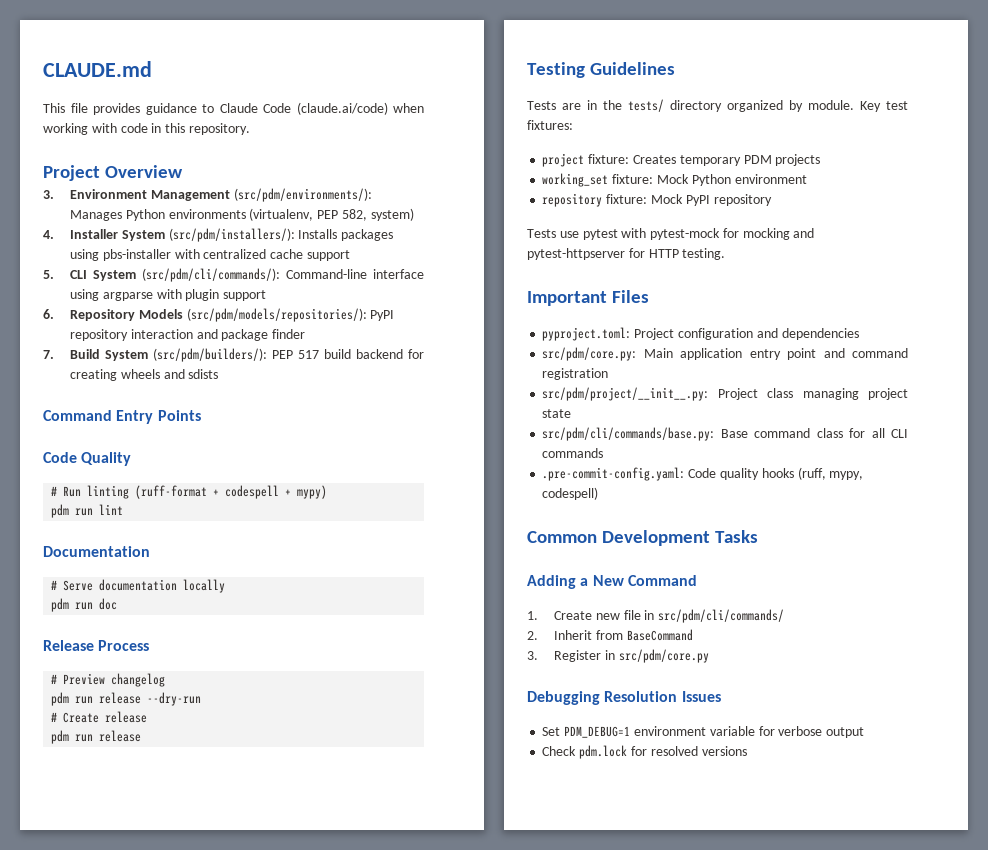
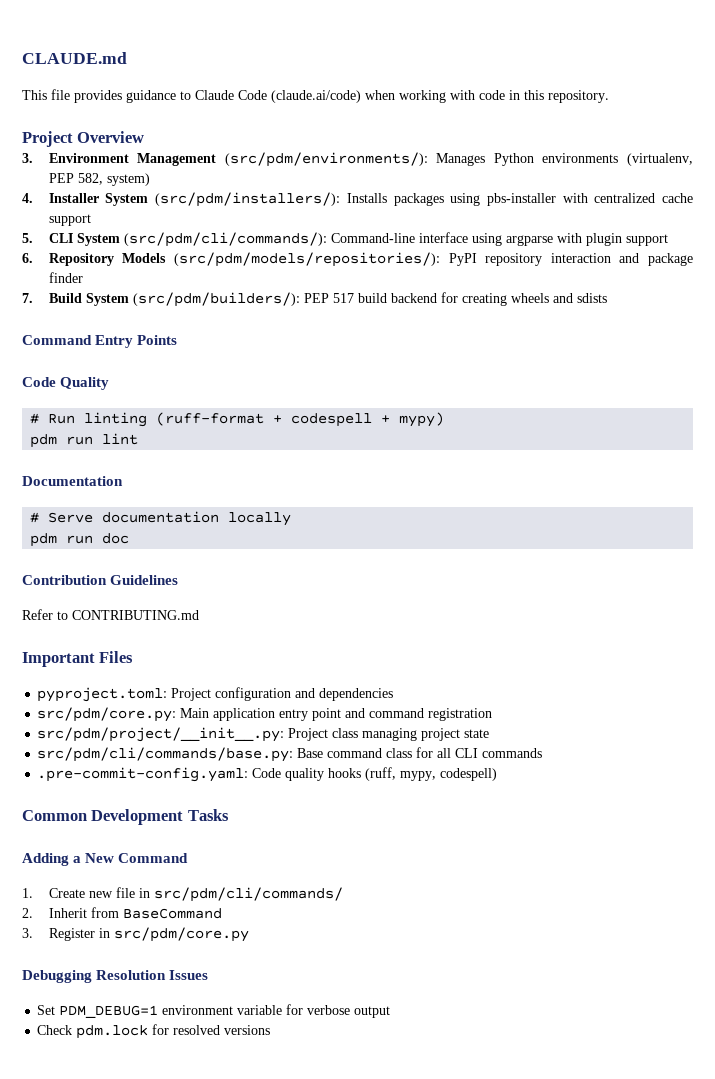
[43,640,150,651] [51,673,166,687] [51,692,202,706] [51,711,148,723] [51,730,142,744] [527,62,676,78] [527,99,908,112] [527,120,573,130] [542,153,821,167] [542,173,807,187] [542,193,772,207] [527,228,815,240] [527,248,726,260] Release Process // # Preview changelog // pdm run release --dry-run // # Create release // pdm run release // Testing Guidelines // Tests are in the tests/ directory organized by module. Key test fixtures: // project fixture: Creates temporary PDM projects // working_set fixture: Mock Python environment // repository fixture: Mock PyPI repository // Tests use pytest with pytest-mock for mocking and pytest-httpserver for HTTP testing. -> [22,575,179,585] [22,609,199,620] Contribution Guidelines // Refer to CONTRIBUTING.md

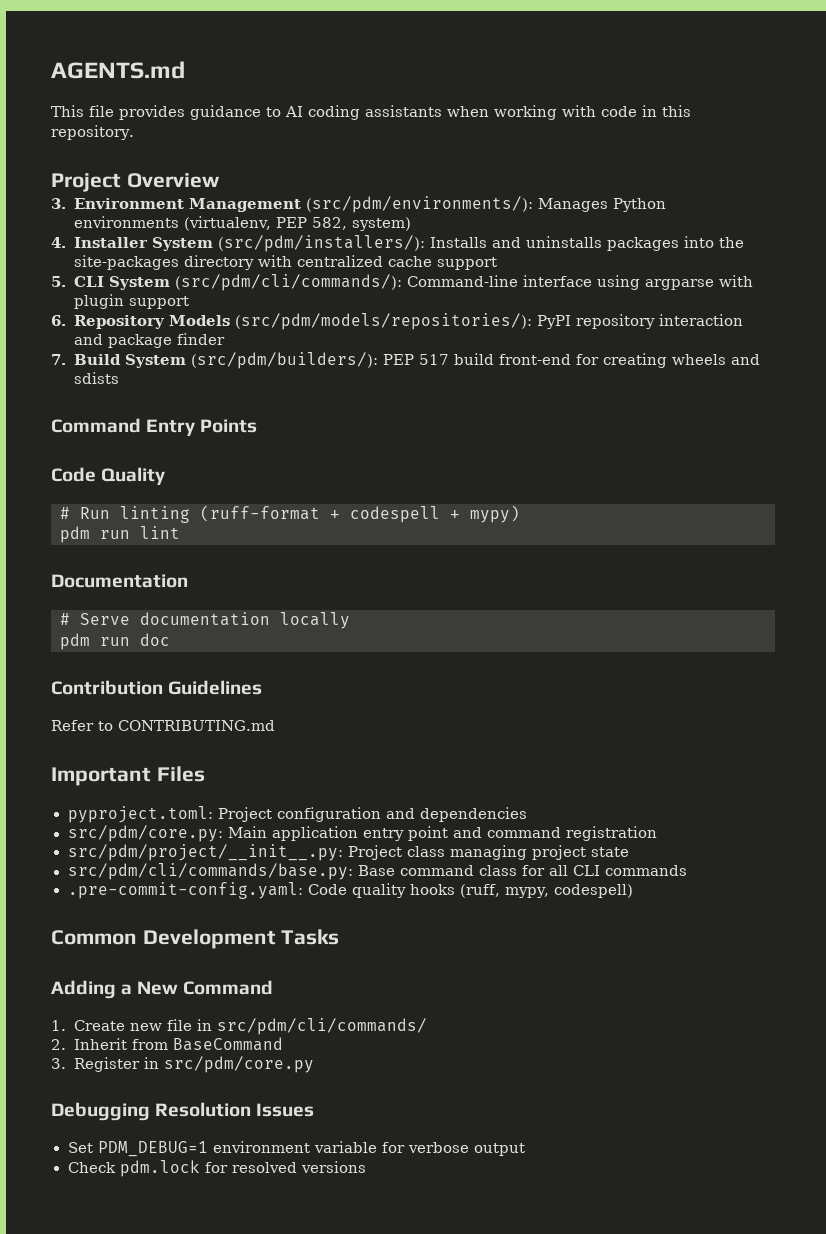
[22,52,127,64] CLAUDE.md -> [51,61,185,79] AGENTS.md
[195,90,361,103] Claude Code (claude.ai/code) -> [285,105,442,120] AI coding assistants
[393,193,556,206] packages using pbs-installer -> [491,236,744,251] [73,255,254,270] and uninstalls packages into the site-packages directory
[390,293,437,303] backend -> [498,354,571,365] front-end

